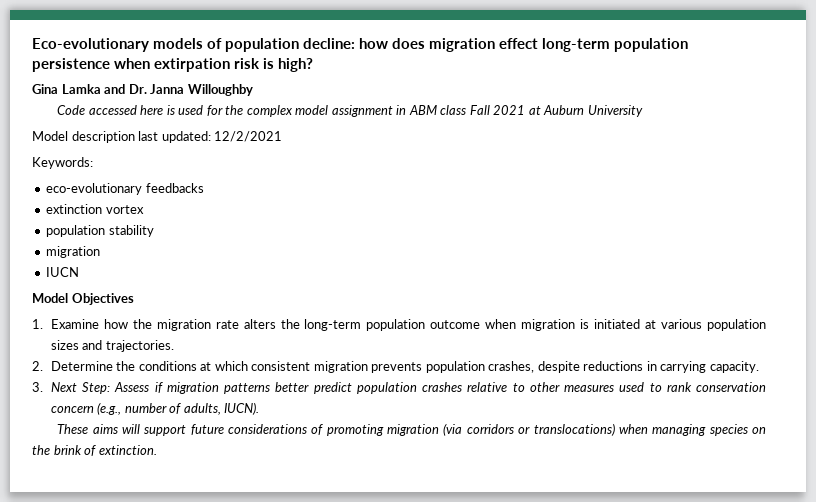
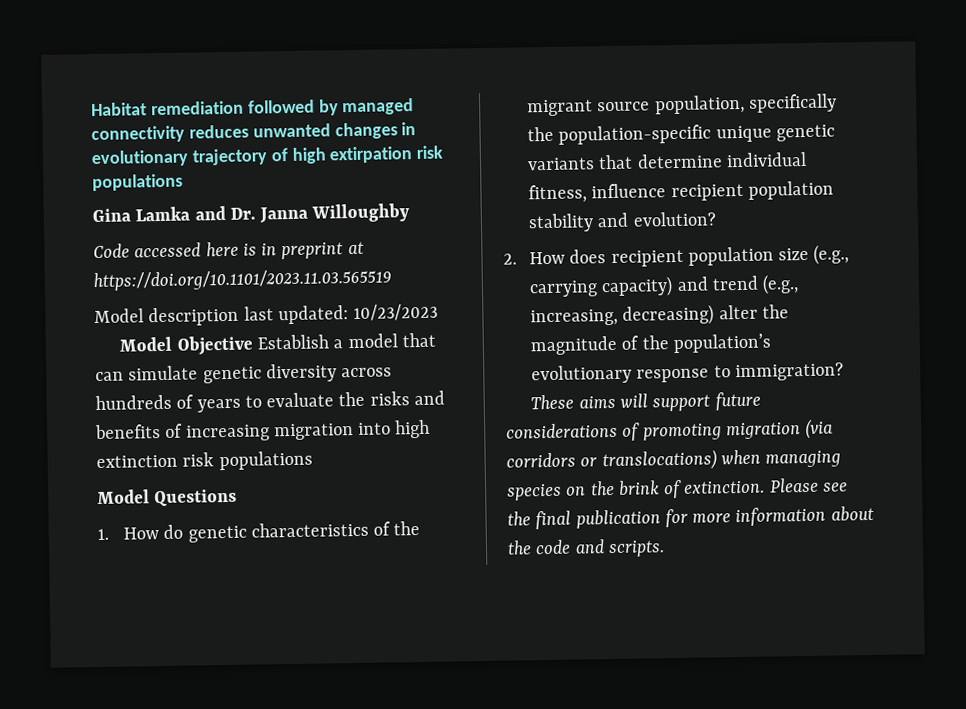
[32,38,688,52] [32,58,313,72] Eco-evolutionary models of population decline: how does migration effect long-term population persistence when extirpation risk is high? -> [91,98,415,117] [91,122,417,144] [91,145,444,168] [92,173,183,192] Habitat remediation followed by managed connectivity reduces unwanted changes in evolutionary trajectory of high extirpation risk populations
[178,105,643,117] [32,131,283,143] [32,157,93,169] [46,183,204,195] [46,204,144,214] [46,225,154,237] [46,246,101,258] [46,267,80,277] [32,293,134,305] [32,319,767,331] [50,340,174,352] [32,361,759,373] [32,382,767,394] [50,402,260,415] used for the complex model assignment in ABM class Fall 2021 at Auburn University // Model description last updated: 12/2/2021 // Keywords: // eco-evolutionary feedbacks // extinction vortex // population stability // migration // IUCN // Model Objectives // 1. Examine how the migration rate alters the long-term population outcome when migration is initiated at various population sizes and trajectories. // 2. Determine the conditions at which consistent migration prevents population crashes, despite reductions in carrying capacity. // 3. Next Step: Assess if migration patterns better predict population crashes relative to other measures used to rank conservation concern (e.g., number of adults, IUCN). -> [261,241,364,260] [93,268,392,292] [94,303,439,327] [119,332,436,356] [95,363,393,384] [95,390,445,413] [95,419,431,442] [96,450,313,471] [97,488,238,507] [97,520,421,543] [527,93,837,117] [527,124,835,145] [527,151,807,171] [528,180,834,204] [528,211,717,233] [503,244,850,268] [529,274,800,298] [530,304,789,327] [530,333,771,356] [531,362,844,385] in preprint at https://doi.org/10.1101/2023.11.03.565519 // Model description last updated: 10/23/2023 // Model Objective Establish a model that can simulate genetic diversity across hundreds of years to evaluate the risks and benefits of increasing migration into high extinction risk populations // Model Questions // 1. How do genetic characteristics of the migrant source population, specifically the population-specific unique genetic variants that determine individual fitness, influence recipient population stability and evolution? // 2. How does recipient population size (e.g., carrying capacity) and trend (e.g., increasing, decreasing) alter the magnitude of the population’s evolutionary response to immigration?
(157, 450) none -> [768,477,848,493] [507,505,874,530] [507,539,665,558] Please see the final publication for more information about the code and scripts.

